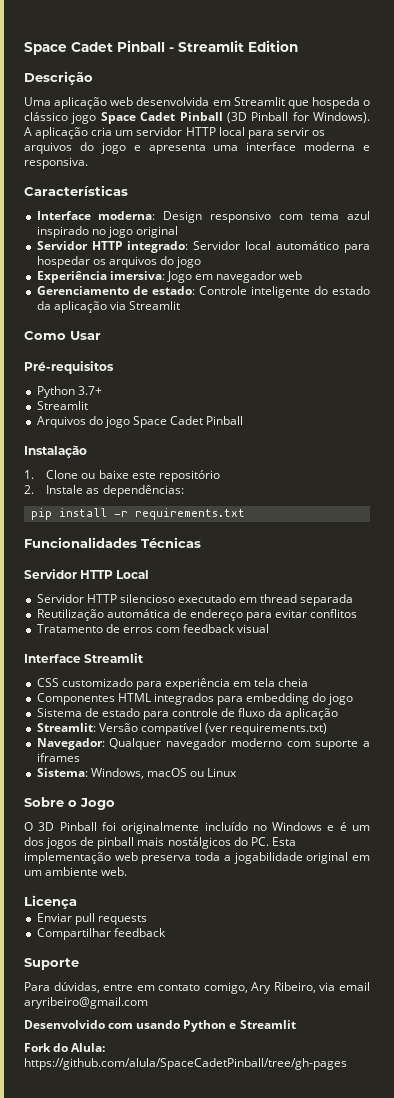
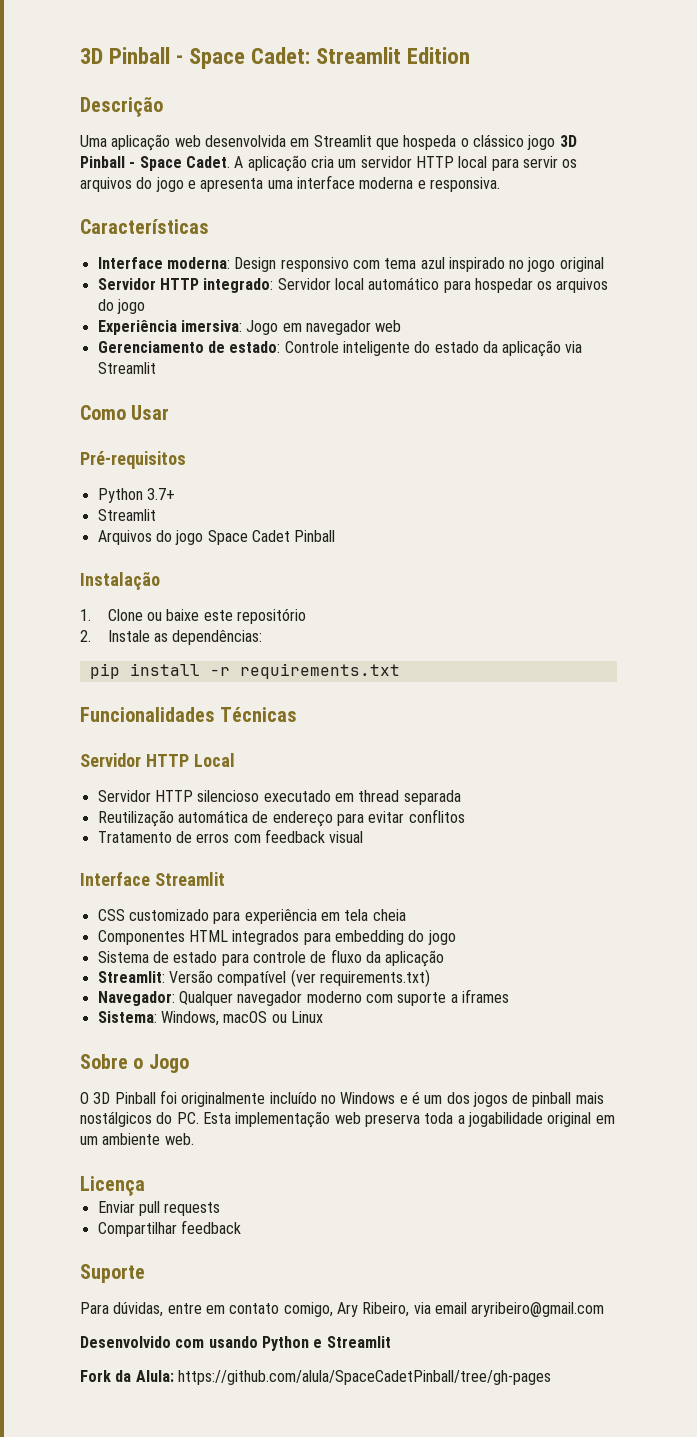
[24,40,174,55] Space Cadet Pinball - -> [80,47,311,69] 3D Pinball - Space Cadet:
[100,112,370,124] Space Cadet Pinball (3D Pinball for Windows). -> [559,135,577,147] [80,156,230,171] 3D Pinball - Space Cadet.
[53,1043,69,1052] do -> [115,1370,132,1382] da

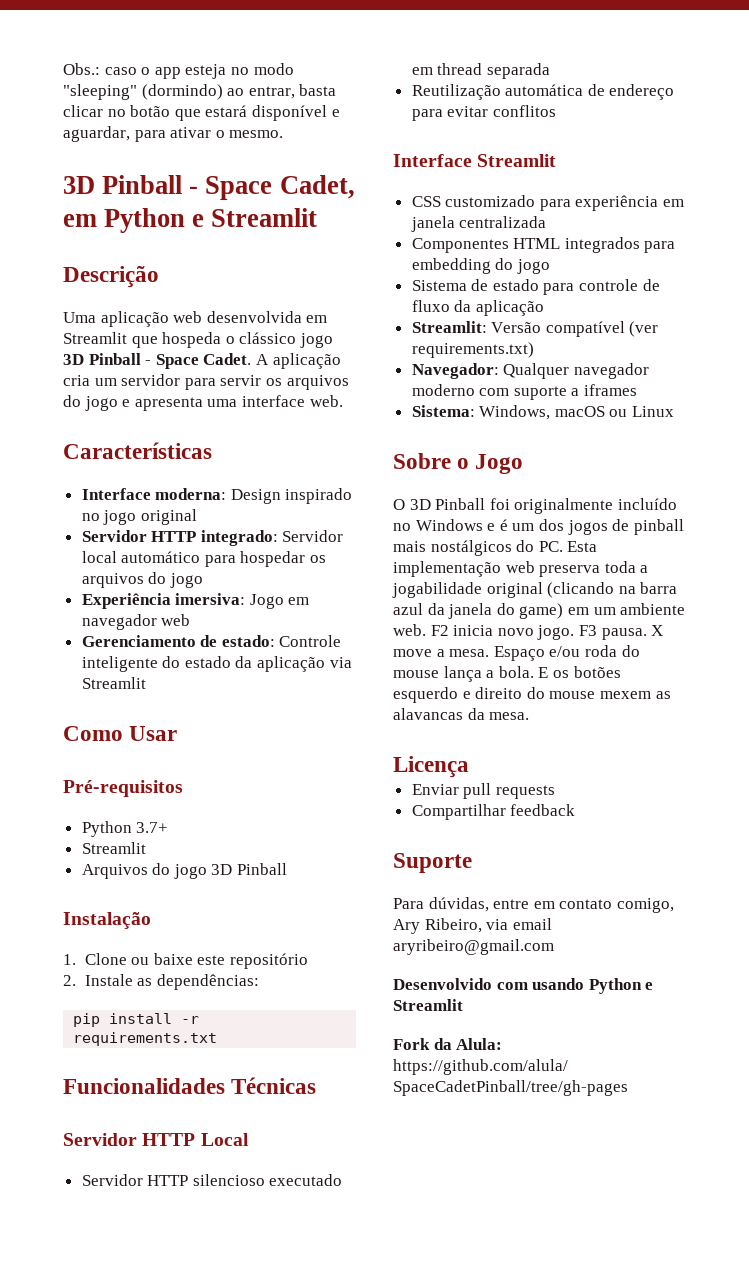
[80,47,471,69] 3D Pinball - Space Cadet: Streamlit Edition -> [63,63,294,79] [63,84,337,100] [63,105,340,121] [63,126,284,142] [63,175,355,200] [63,208,318,233] Obs.: caso o app esteja no modo "sleeping" (dormindo) ao entrar, basta clicar no botão que estará disponível e aguardar, para ativar o mesmo. // 3D Pinball - Space Cadet, em Python e Streamlit
[415,156,488,168] HTTP local -> (181, 380) none
[359,177,500,192] moderna e responsiva. -> [309,395,343,407] web.
[280,257,445,272] responsivo com tema azul -> (281, 496) none
[207,530,290,545] Space Cadet -> [211,864,233,875] 3D
[97,829,364,843] // Tratamento de erros com feedback visual -> (556, 111) none
[344,909,406,921] tela cheia -> [410,216,547,232] janela centralizada
[595,1115,615,1124] [80,1133,194,1145] em um ambiente web. -> [547,582,678,598] [393,603,686,619] [393,624,664,640] [393,645,640,661] [393,666,621,682] [393,687,671,703] [393,708,530,720] (clicando na barra azul da janela do game) em um ambiente web. F2 inicia novo jogo. F3 pausa. X move a mesa. Espaço e/ou roda do mouse lança a bola. E os botões esquerdo e direito do mouse mexem as alavancas da mesa.

